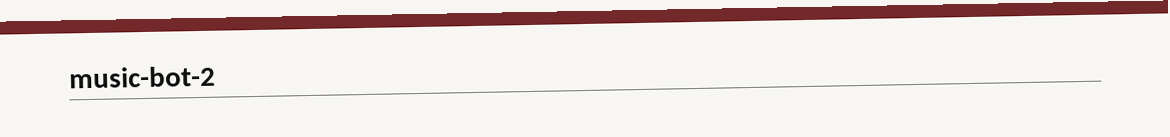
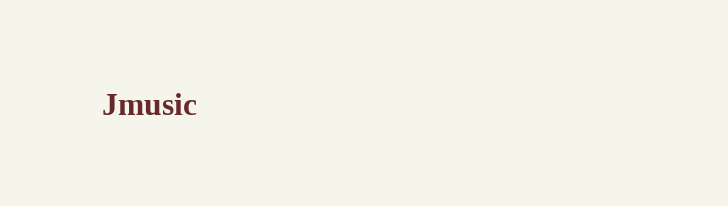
[68,65,216,89] music-bot-2 -> [102,93,197,115] Jmusic

